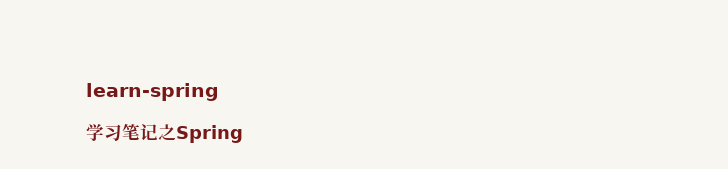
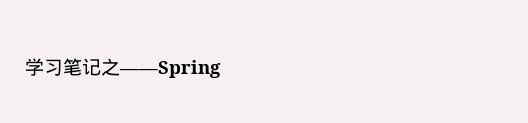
[86,83,219,101] learn-spring // -> (25, 67) none
[176,125,243,143] Spring -> [119,60,221,78] ——Spring

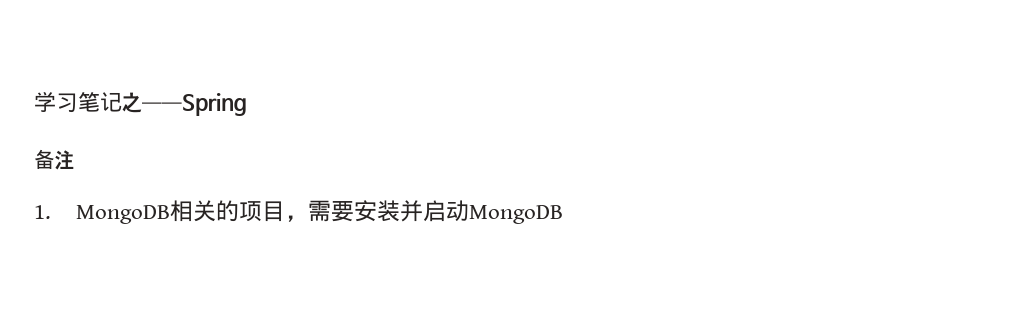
(221, 69) none -> [34,149,74,170] [34,200,563,224] // 备注 // 1. MongoDB相关的项目，需要安装并启动MongoDB

